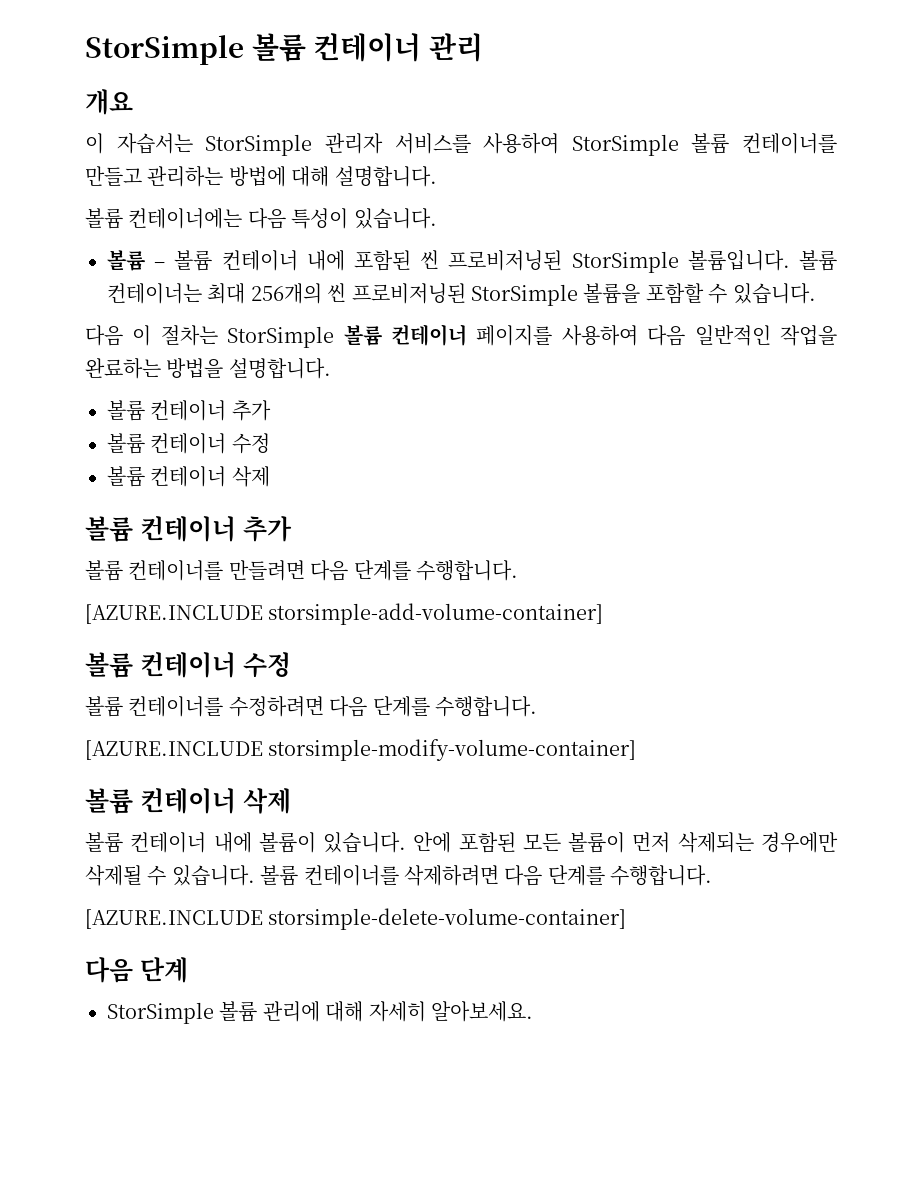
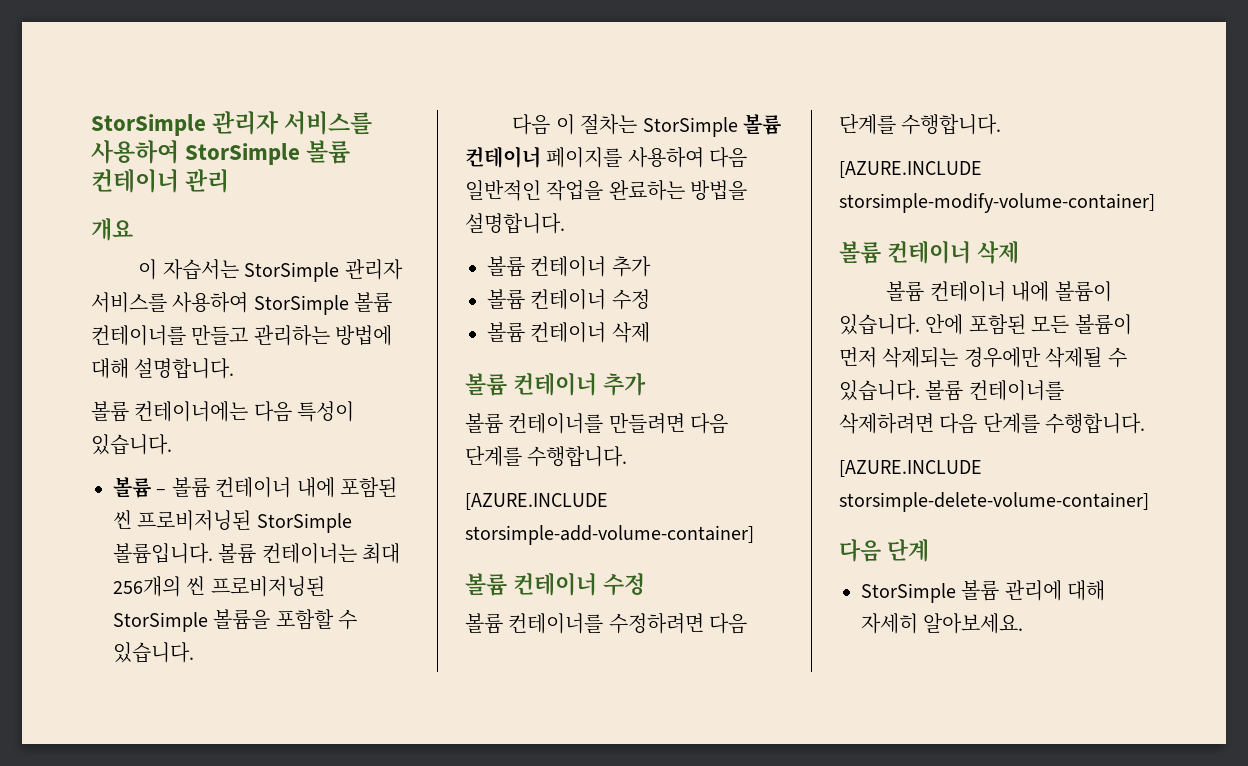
[85,35,244,65] StorSimple -> [91,111,373,136] [91,140,301,165] StorSimple 관리자 서비스를 사용하여 StorSimple

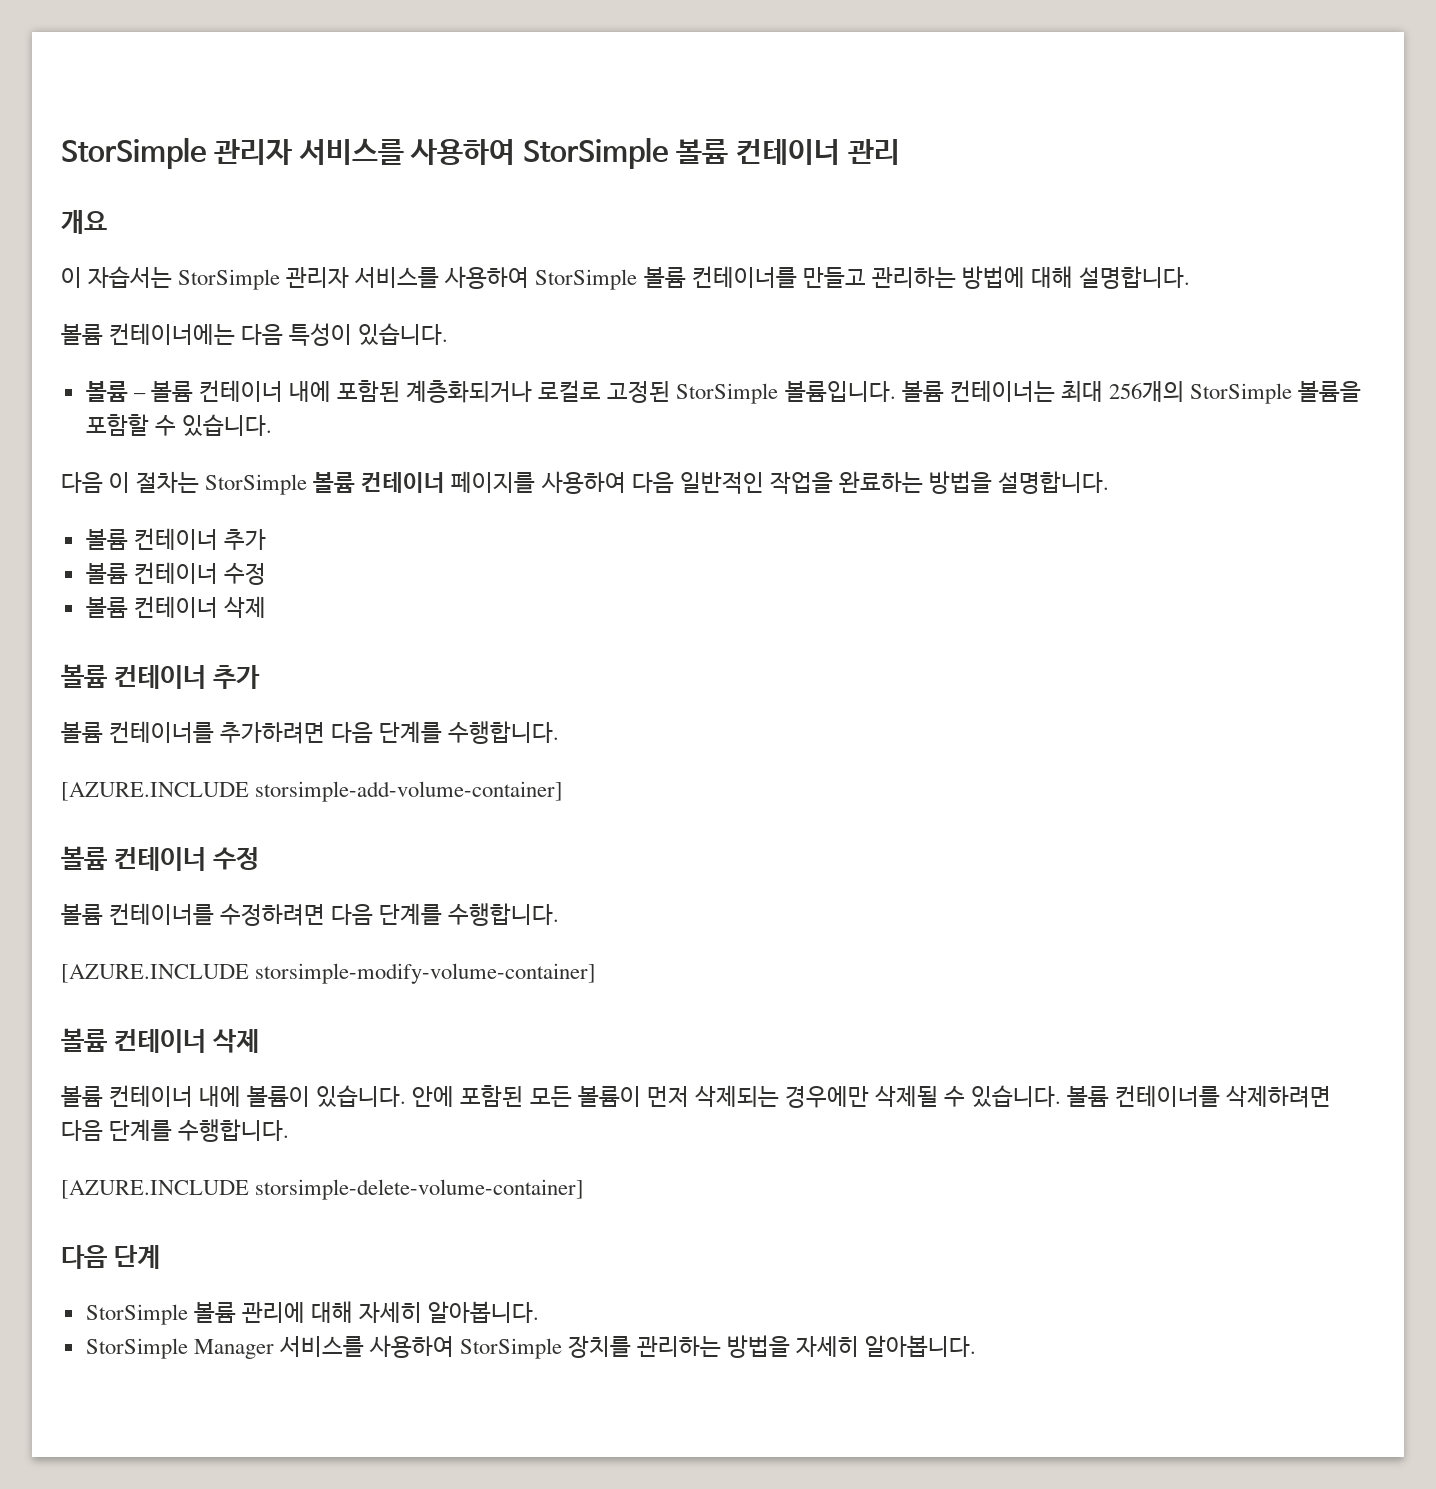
[113,510,252,531] 씬 프로비저닝된 -> [406,380,671,403] 계층화되거나 로컬로 고정된
[186,576,325,597] 씬 프로비저닝된 -> (1184, 391) none
[608,413,685,434] 만들려면 -> [220,722,326,744] 추가하려면
[923,613,1024,634] 알아보세요. -> [428,1301,540,1323] [85,1335,977,1359] 알아봅니다. // StorSimple Manager 서비스를 사용하여 StorSimple 장치를 관리하는 방법을 자세히 알아봅니다.

